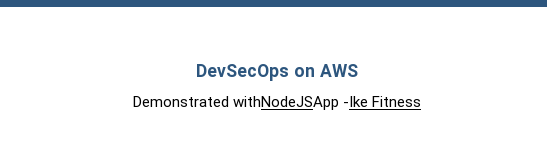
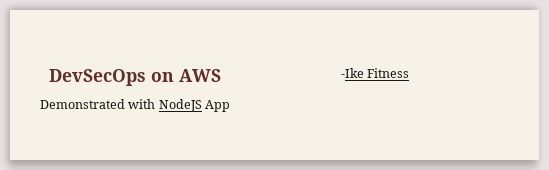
[232,96,339,110] withNodeJSApp -> [128,99,231,112] with NodeJS App

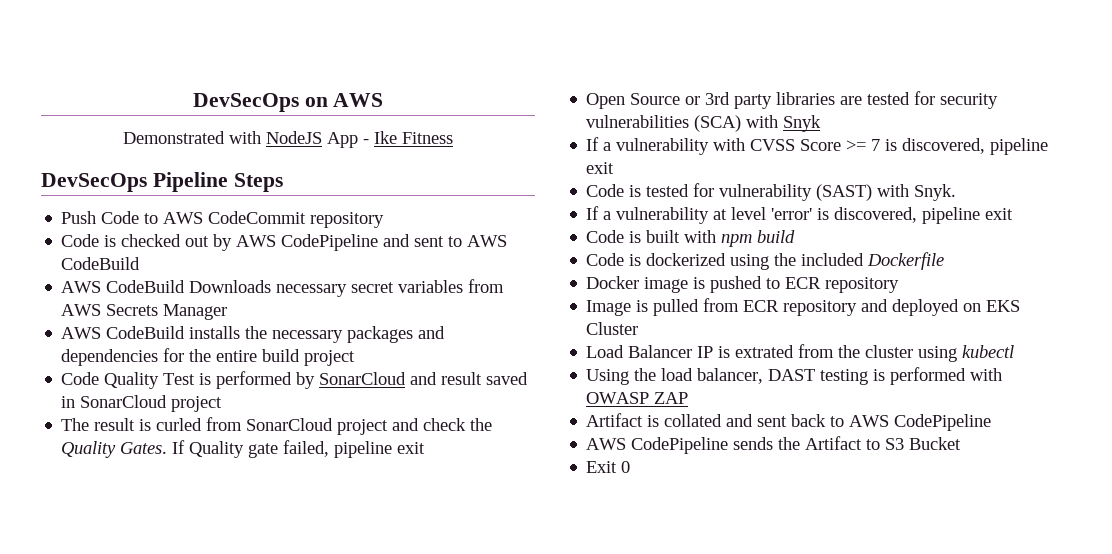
[340,68,364,78] -Ike -> [363,131,397,144] - Ike
(410, 73) none -> [41,172,283,192] [61,211,385,228] [61,234,508,251] [61,257,141,270] [61,279,505,297] [61,304,228,320] [61,326,446,343] [61,348,356,366] [61,371,529,389] [61,395,223,412] [61,417,493,435] [61,440,426,458] [586,91,999,109] [586,115,822,132] [586,137,1049,155] [586,162,615,174] [586,183,957,201] [586,206,1014,224] [586,230,796,247] [586,252,945,270] [586,276,900,293] [586,298,1021,316] [586,322,639,335] [586,344,1015,362] [586,367,1003,385] [586,392,689,404] [586,413,992,431] [586,436,962,454] [586,461,631,473] // DevSecOps Pipeline Steps // Push Code to AWS CodeCommit repository // Code is checked out by AWS CodePipeline and sent to AWS CodeBuild // AWS CodeBuild Downloads necessary secret variables from AWS Secrets Manager // AWS CodeBuild installs the necessary packages and dependencies for the entire build project // Code Quality Test is performed by SonarCloud and result saved in SonarCloud project // The result is curled from SonarCloud project and check the Quality Gates. If Quality gate failed, pipeline exit // Open Source or 3rd party libraries are tested for security vulnerabilities (SCA) with Snyk // If a vulnerability with CVSS Score >= 7 is discovered, pipeline exit // Code is tested for vulnerability (SAST) with Snyk. // If a vulnerability at level 'error' is discovered, pipeline exit // Code is built with npm build // Code is dockerized using the included Dockerfile // Docker image is pushed to ECR repository // Image is pulled from ECR repository and deployed on EKS Cluster // Load Balancer IP is extrated from the cluster using kubectl // Using the load balancer, DAST testing is performed with OWASP ZAP // Artifact is collated and sent back to AWS CodePipeline // AWS CodePipeline sends the Artifact to S3 Bucket // Exit 0

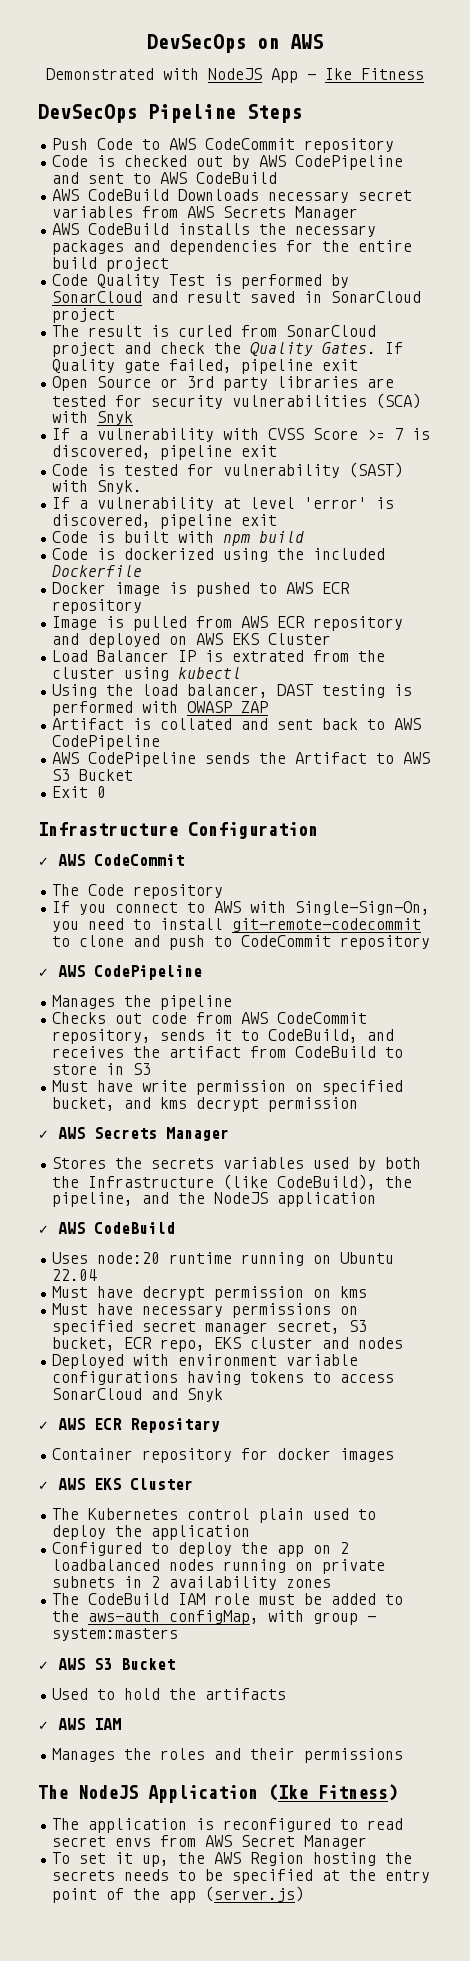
(781, 283) none -> [286,582,314,594] AWS
(740, 305) none -> [241,616,269,628] AWS
(982, 307) none -> [196,633,224,645] AWS
(881, 444) none -> [403,752,431,764] AWS
(631, 467) none -> [38,822,318,839] [38,854,184,866] [52,884,224,899] [52,901,431,915] [52,918,422,932] [52,935,431,950] [38,965,202,980] [52,995,233,1010] [52,1012,368,1024] [52,1029,395,1044] [52,1046,404,1058] [52,1063,152,1075] [52,1080,404,1095] [52,1097,359,1112] [38,1127,229,1141] [52,1157,422,1171] [52,1174,413,1190] [52,1192,377,1207] [38,1222,175,1234] [52,1252,395,1266] [52,1269,98,1281] [52,1286,368,1301] [52,1303,359,1318] [52,1320,368,1335] [52,1337,404,1352] [52,1354,359,1369] [52,1371,395,1385] [52,1388,224,1402] [38,1418,220,1433] [52,1448,395,1463] [38,1478,193,1490] [52,1508,377,1523] [52,1525,251,1540] [52,1542,350,1557] [52,1559,386,1574] [52,1576,332,1590] [52,1593,404,1605] [52,1610,377,1625] [52,1628,179,1641] [38,1658,175,1670] [52,1688,287,1700] [38,1718,121,1730] [52,1748,404,1763] [38,1784,398,1803] [52,1818,404,1833] [52,1835,368,1849] [52,1852,413,1867] [52,1869,431,1884] [52,1886,305,1903] // Infrastructure Configuration // ✓ AWS CodeCommit // The Code repository // If you connect to AWS with Single-Sign-On, you need to install git-remote-codecommit to clone and push to CodeCommit repository // ✓ AWS CodePipeline // Manages the pipeline // Checks out code from AWS CodeCommit repository, sends it to CodeBuild, and receives the artifact from CodeBuild to store in S3 // Must have write permission on specified bucket, and kms decrypt permission // ✓ AWS Secrets Manager // Stores the secrets variables used by both the Infrastructure (like CodeBuild), the pipeline, and the NodeJS application // ✓ AWS CodeBuild // Uses node:20 runtime running on Ubuntu 22.04 // Must have decrypt permission on kms // Must have necessary permissions on specified secret manager secret, S3 bucket, ECR repo, EKS cluster and nodes // Deployed with environment variable configurations having tokens to access SonarCloud and Snyk // ✓ AWS ECR Repositary // Container repository for docker images // ✓ AWS EKS Cluster // The Kubernetes control plain used to deploy the application // Configured to deploy the app on 2 loadbalanced nodes running on private subnets in 2 availability zones // The CodeBuild IAM role must be added to the aws-auth configMap, with group - system:masters // ✓ AWS S3 Bucket // Used to hold the artifacts // ✓ AWS IAM // Manages the roles and their permissions // The NodeJS Application (Ike Fitness) // The application is reconfigured to read secret envs from AWS Secret Manager // To set it up, the AWS Region hosting the secrets needs to be specified at the entry point of the app (server.js)

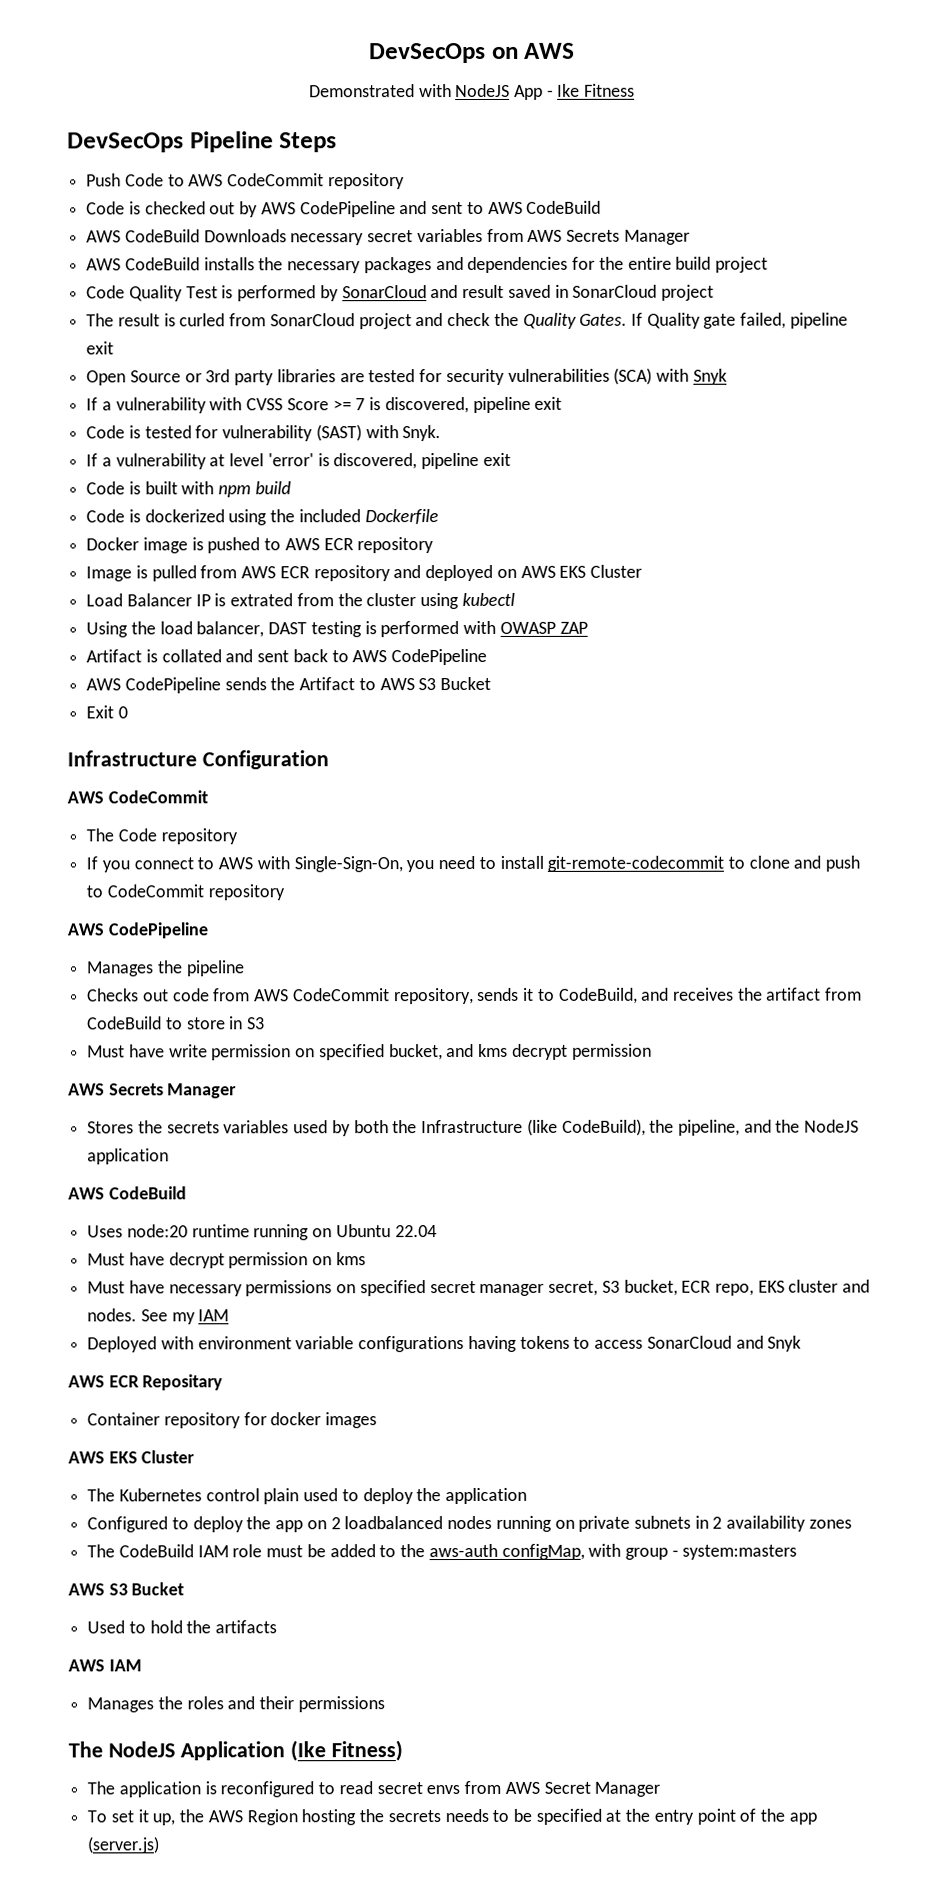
[38,857,49,866] ✓ -> (329, 760) none
[38,968,49,977] ✓ -> (285, 892) none
[38,1130,49,1139] ✓ -> (652, 1051) none
[38,1225,49,1234] ✓ -> (170, 1156) none
[358,1337,404,1349] nodes -> [87,1308,230,1325] nodes. See my IAM
[38,1421,49,1430] ✓ -> (802, 1343) none
[38,1481,49,1490] ✓ -> (378, 1420) none
[38,1661,49,1670] ✓ -> (798, 1552) none
[38,1721,49,1730] ✓ -> (278, 1627) none

